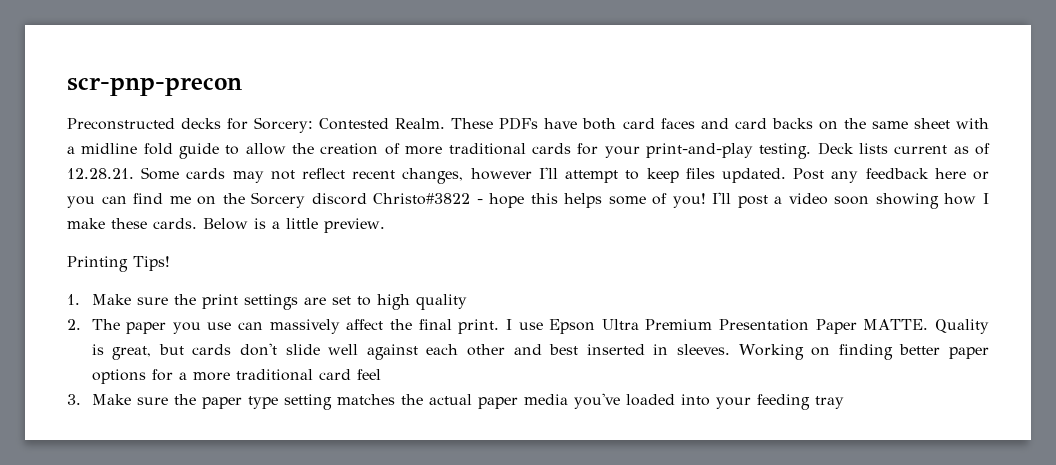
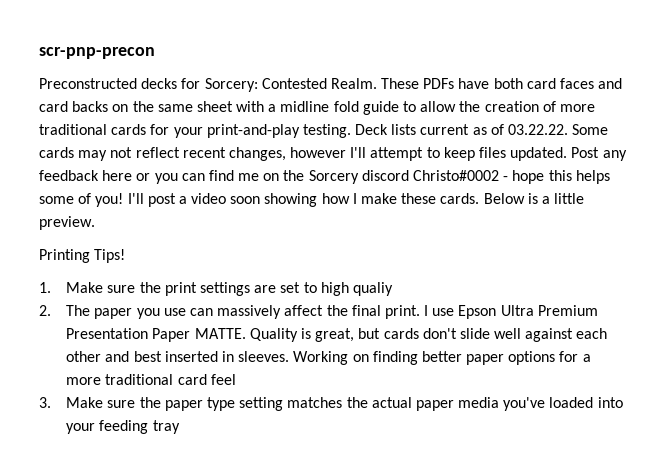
[67,168,134,179] 12.28.21. -> [508,124,569,135] 03.22.22.
[373,193,471,205] Christo#3822 -> [413,170,500,181] Christo#0002
[415,294,467,310] quality -> [352,282,393,296] qualiy

